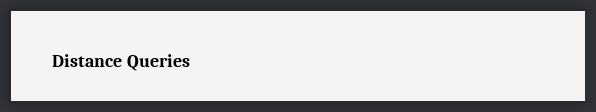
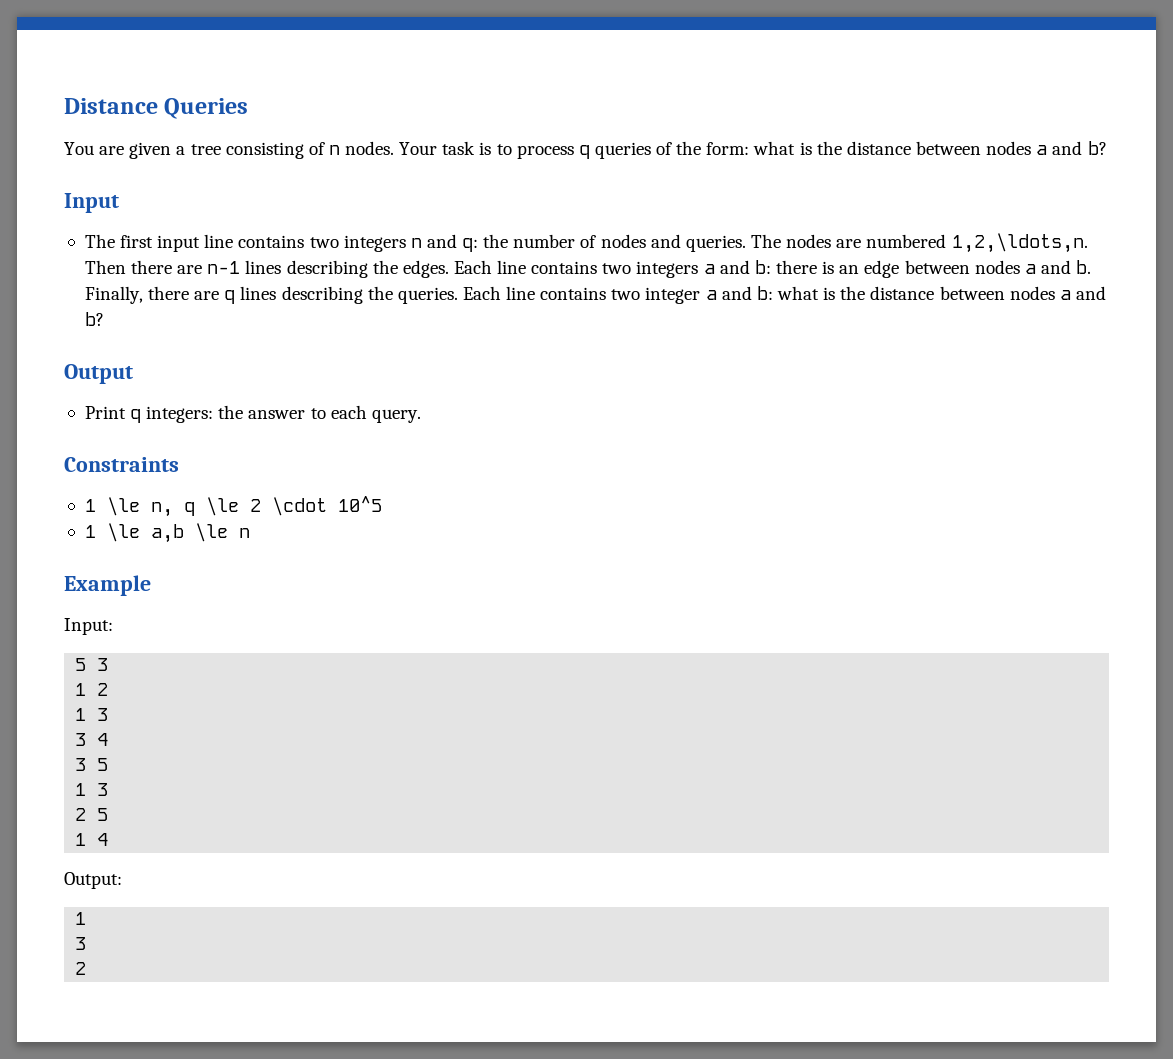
(190, 62) none -> [64,141,1107,159] [64,193,119,213] [84,233,1088,253] [84,260,1092,278] [84,286,1106,304] [84,312,104,326] [64,364,133,384] [84,405,421,423] [64,457,179,472] [84,496,382,517] [84,523,250,543] [64,575,151,596] [64,618,113,635] [75,658,109,671] [75,683,109,696] [75,708,109,721] [75,733,109,746] [75,758,109,771] [75,783,109,796] [75,808,109,821] [75,833,109,846] [64,872,122,889] [75,912,87,925] [75,937,87,950] [75,962,87,975] // You are given a tree consisting of n nodes. Your task is to process q queries of the form: what is the distance between nodes a and b? // Input // The first input line contains two integers n and q: the number of nodes and queries. The nodes are numbered 1,2,\ldots,n. Then there are n-1 lines describing the edges. Each line contains two integers a and b: there is an edge between nodes a and b. Finally, there are q lines describing the queries. Each line contains two integer a and b: what is the distance between nodes a and b? // Output // Print q integers: the answer to each query. // Constraints // 1 \le n, q \le 2 \cdot 10^5 // 1 \le a,b \le n // Example // Input: // 5 3 // 1 2 // 1 3 // 3 4 // 3 5 // 1 3 // 2 5 // 1 4 // Output: // 1 // 3 // 2

